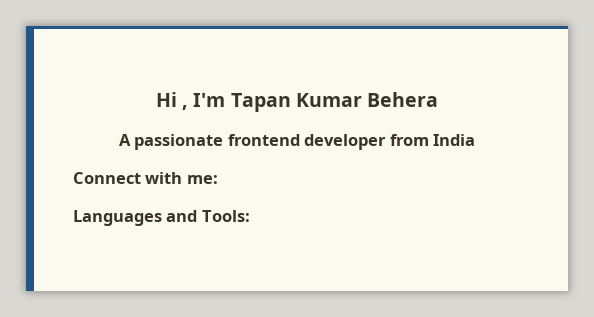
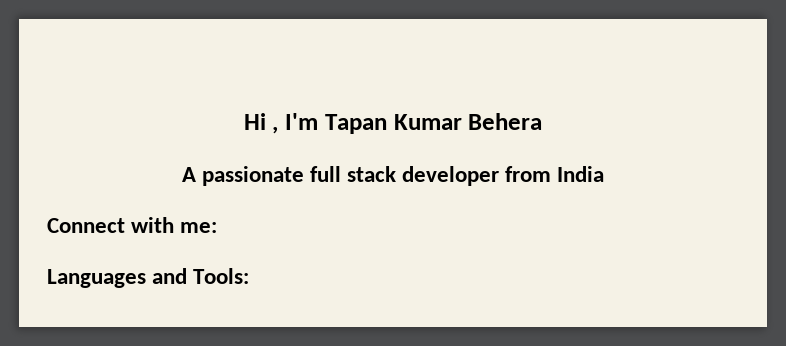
[227,134,300,146] frontend -> [309,166,396,182] full stack

